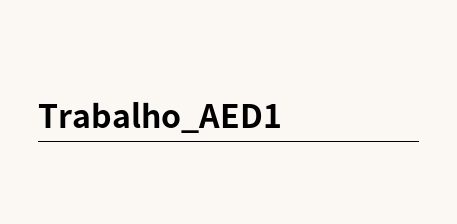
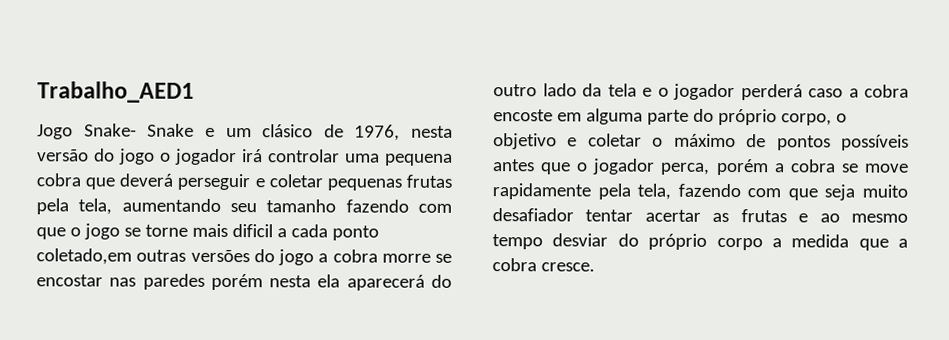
(282, 117) none -> [37,123,453,141] [37,148,453,166] [36,173,452,191] [36,198,452,215] [36,223,379,241] [36,248,452,266] [36,273,452,291] [493,83,909,101] [493,108,847,126] [493,133,909,151] [492,158,909,176] [492,183,908,201] [492,208,909,223] [492,233,908,251] [492,258,595,272] // Jogo Snake- Snake e um clásico de 1976, nesta versão do jogo o jogador irá controlar uma pequena cobra que deverá perseguir e coletar pequenas frutas pela tela, aumentando seu tamanho fazendo com que o jogo se torne mais dificil a cada ponto coletado,em outras versões do jogo a cobra morre se encostar nas paredes porém nesta ela aparecerá do outro lado da tela e o jogador perderá caso a cobra encoste em alguma parte do próprio corpo, o objetivo e coletar o máximo de pontos possíveis antes que o jogador perca, porém a cobra se move rapidamente pela tela, fazendo com que seja muito desafiador tentar acertar as frutas e ao mesmo tempo desviar do próprio corpo a medida que a cobra cresce.

